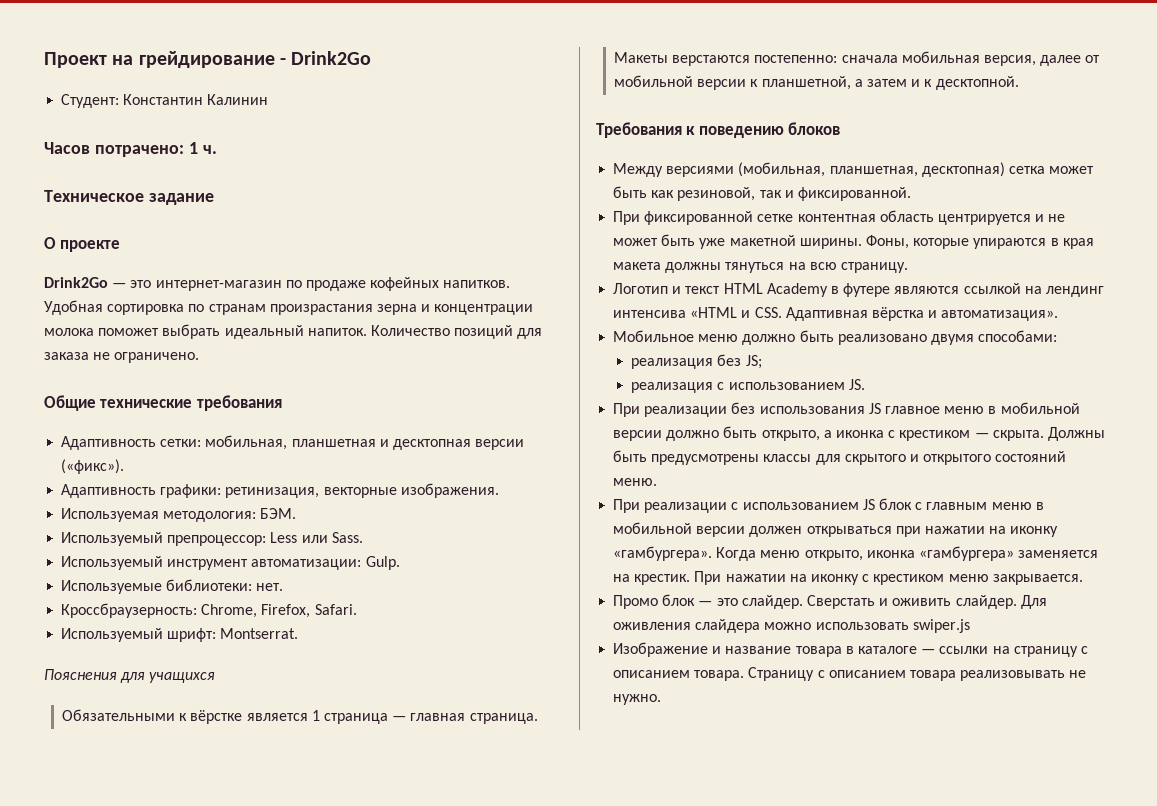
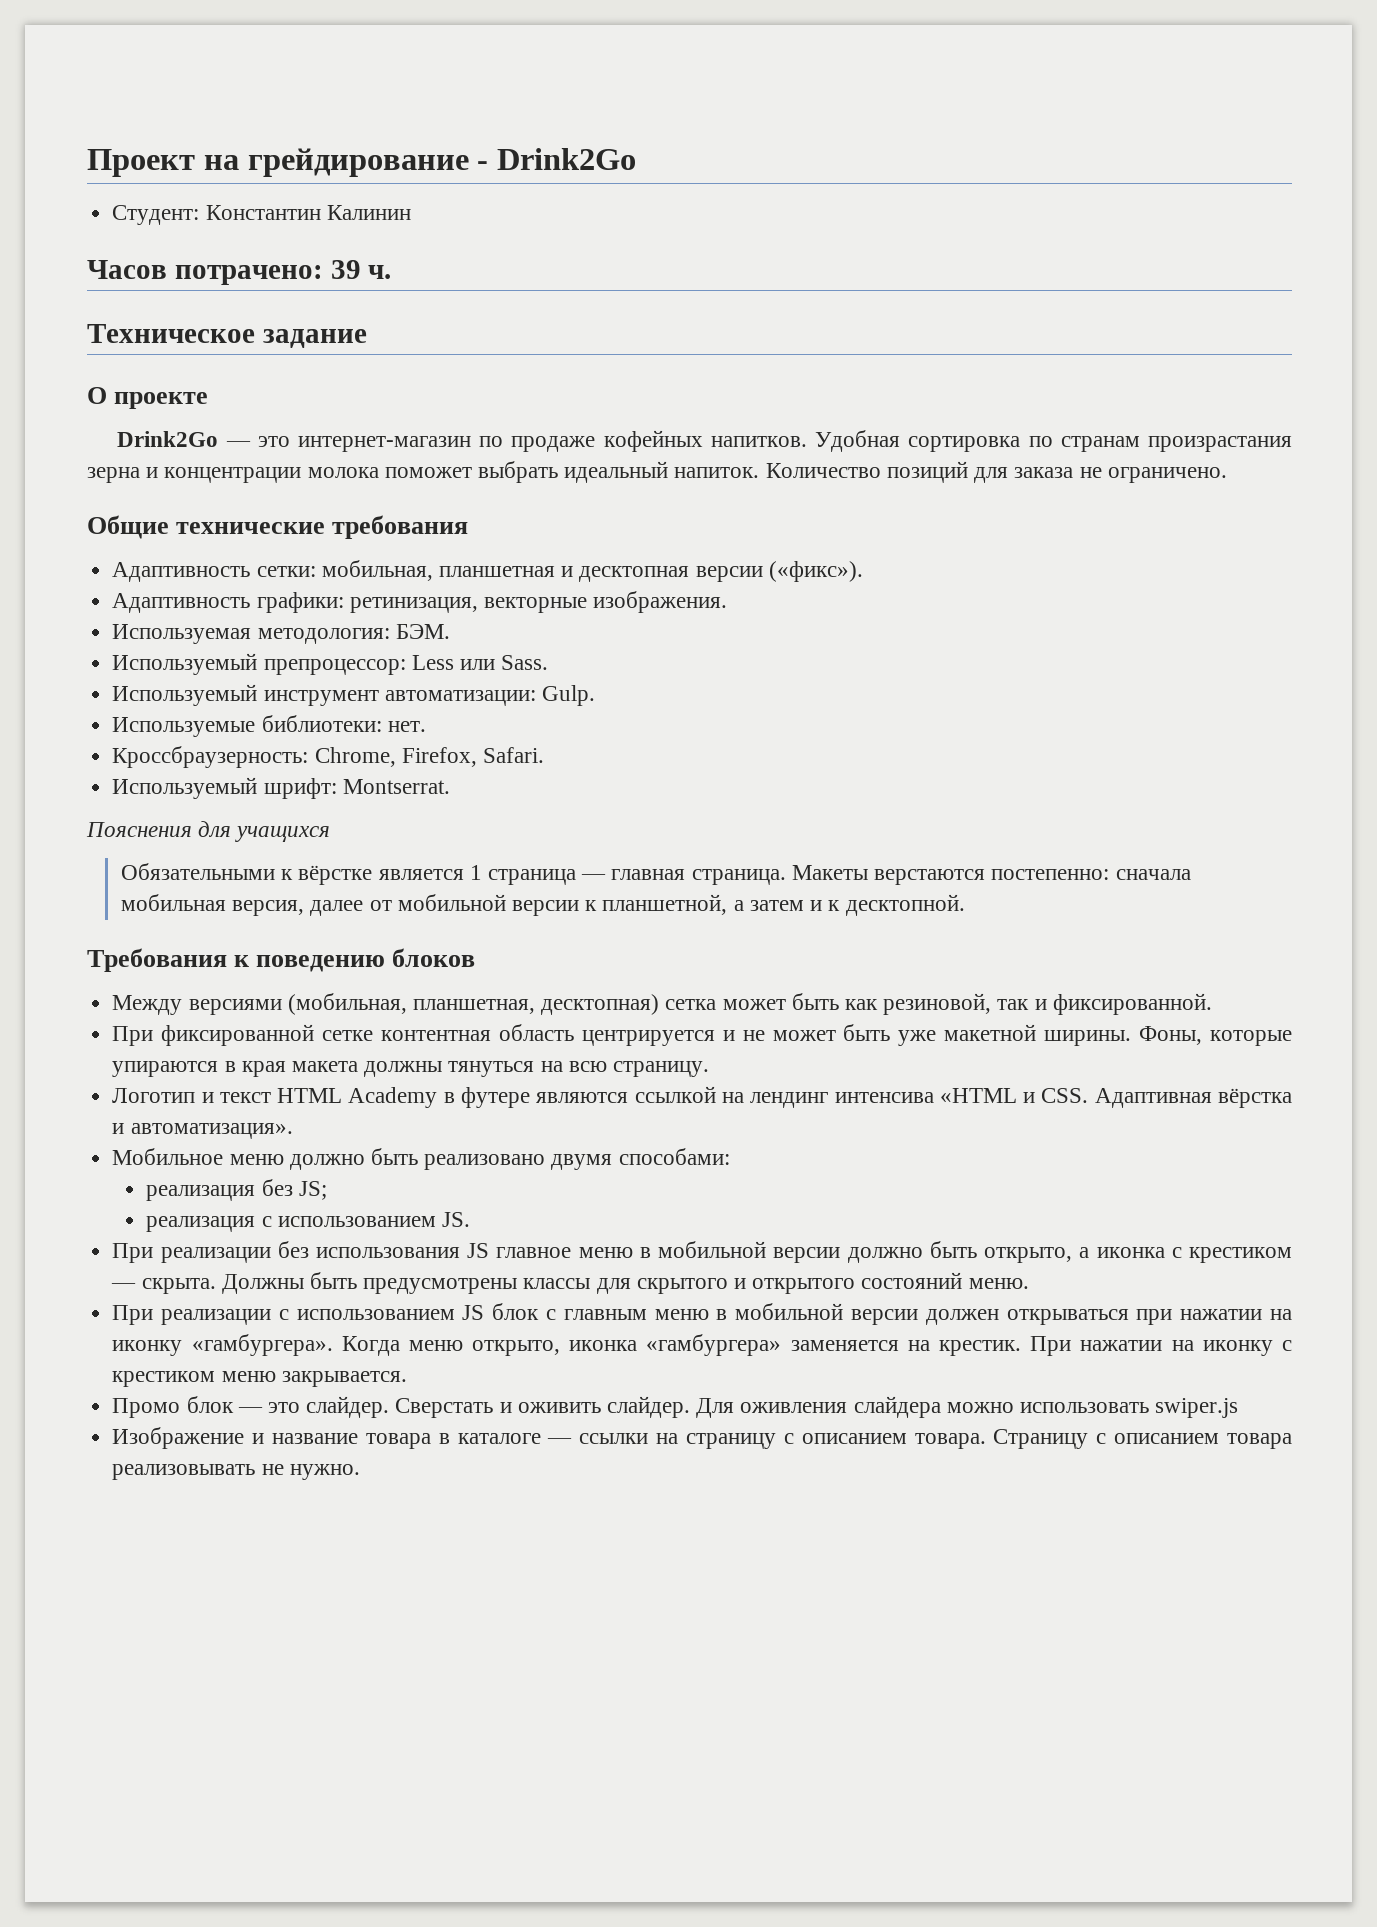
[188,142,198,154] 1 -> [330,260,361,279] 39

